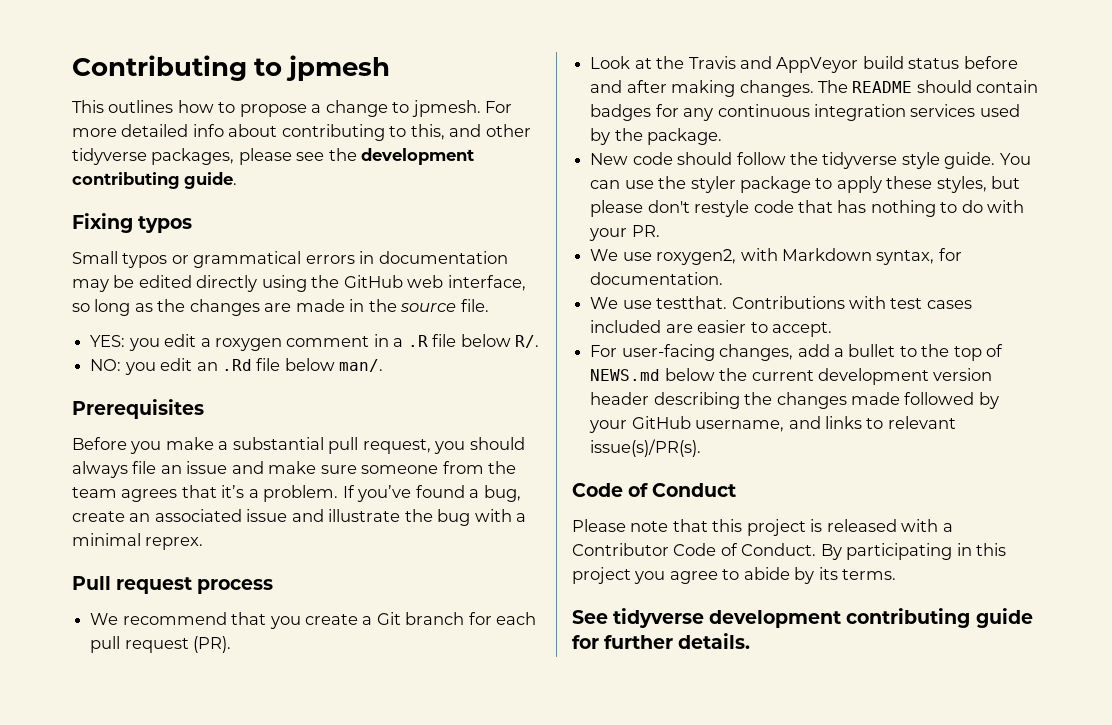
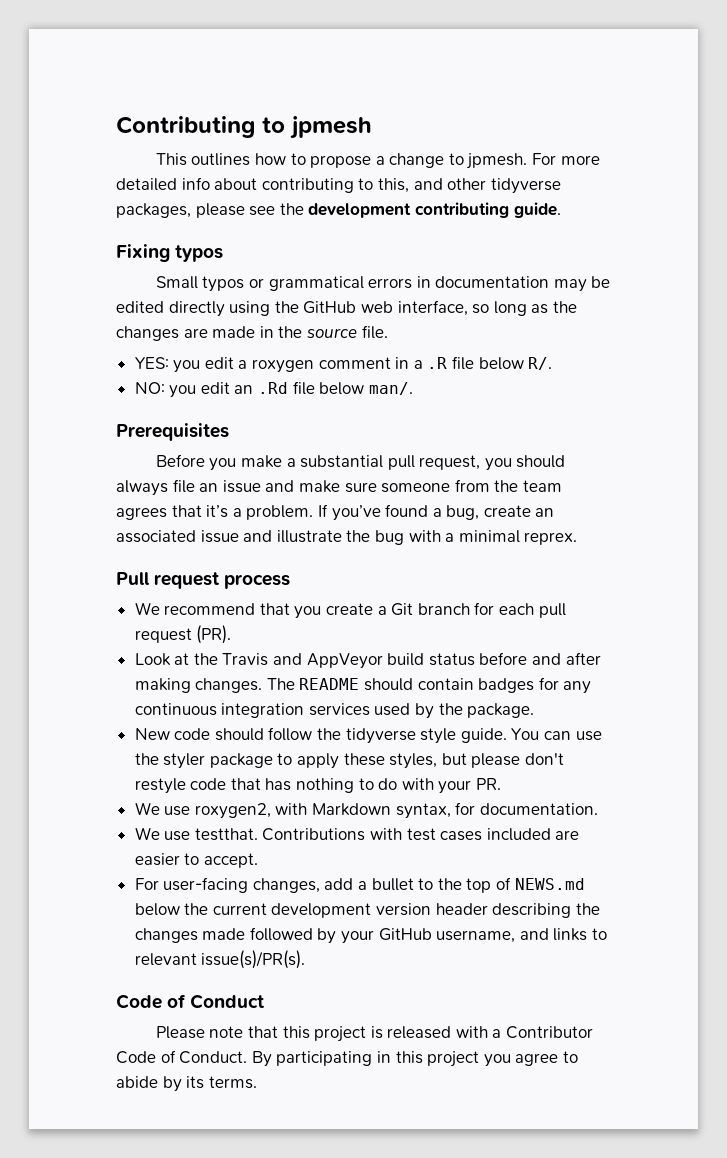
[572,608,1033,628] [572,633,751,649] // See tidyverse development contributing guide for further details. -> (257, 1082) none

